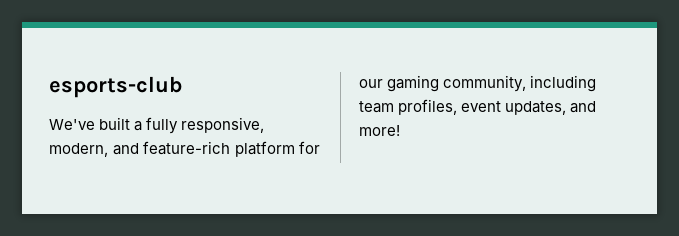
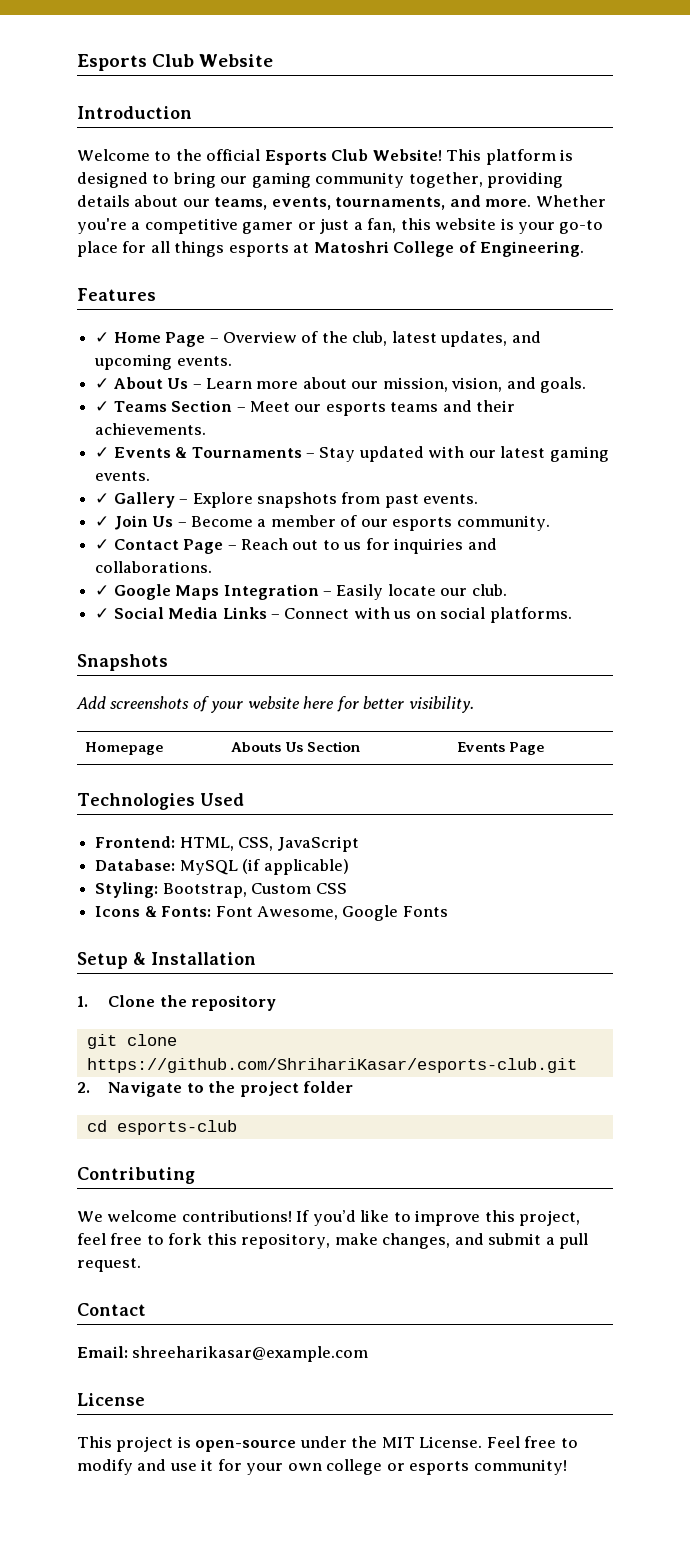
[49,76,183,98] [49,117,265,134] [49,141,320,157] [359,75,597,92] [359,99,597,115] [359,125,400,136] esports-club // We've built a fully responsive, modern, and feature-rich platform for our gaming community, including team profiles, event updates, and more! -> [77,54,274,71] [77,106,192,119] [77,149,574,165] [77,172,564,188] [77,195,606,210] [77,218,604,234] [77,241,585,257] [77,288,156,301] [95,331,541,347] [94,354,232,370] [95,377,587,393] [95,400,516,416] [95,423,207,435] [95,446,609,462] [95,471,151,481] [95,492,479,508] [95,515,550,531] [95,538,497,554] [95,561,213,573] [95,584,507,600] [95,607,572,623] [77,654,168,671] [76,696,474,713] [85,742,165,755] [231,741,361,752] [457,742,546,755] [77,793,244,810] [95,836,359,852] [95,859,349,875] [95,882,347,898] [95,905,448,921] [77,952,256,969] [77,995,277,1011] [86,1034,177,1049] [86,1058,577,1073] [77,1081,354,1097] [86,1120,237,1135] [77,1167,195,1184] [77,1210,581,1226] [77,1233,589,1249] [77,1258,141,1272] [77,1303,146,1316] [77,1346,369,1362] [77,1393,145,1406] [77,1436,578,1452] [77,1459,567,1475] Esports Club Website // Introduction // Welcome to the official Esports Club Website! This platform is designed to bring our gaming community together, providing details about our teams, events, tournaments, and more. Whether you're a competitive gamer or just a fan, this website is your go-to place for all things esports at Matoshri College of Engineering. // Features // ✓ Home Page – Overview of the club, latest updates, and upcoming events. // ✓ About Us – Learn more about our mission, vision, and goals. // ✓ Teams Section – Meet our esports teams and their achievements. // ✓ Events & Tournaments – Stay updated with our latest gaming events. // ✓ Gallery – Explore snapshots from past events. // ✓ Join Us – Become a member of our esports community. // ✓ Contact Page – Reach out to us for inquiries and collaborations. // ✓ Google Maps Integration – Easily locate our club. // ✓ Social Media Links – Connect with us on social platforms. // Snapshots // Add screenshots of your website here for better visibility. // Homepage | Abouts Us Section | Events Page // Technologies Used // Frontend: HTML, CSS, JavaScript // Database: MySQL (if applicable) // Styling: Bootstrap, Custom CSS // Icons & Fonts: Font Awesome, Google Fonts // Setup & Installation // 1. Clone the repository // git clone https://github.com/ShrihariKasar/esports-club.git // 2. Navigate to the project folder // cd esports-club // Contributing // We welcome contributions! If you’d like to improve this project, feel free to fork this repository, make changes, and submit a pull request. // Contact // Email: shreeharikasar@example.com // License // This project is open-source under the MIT License. Feel free to modify and use it for your own college or esports community!

